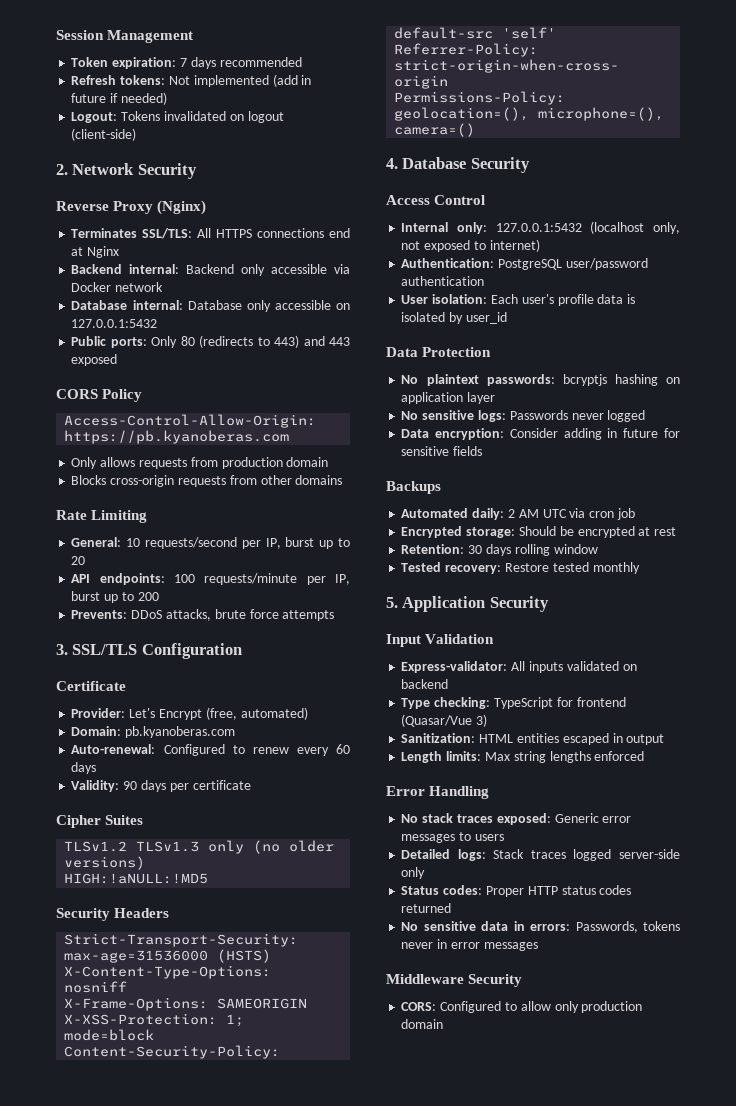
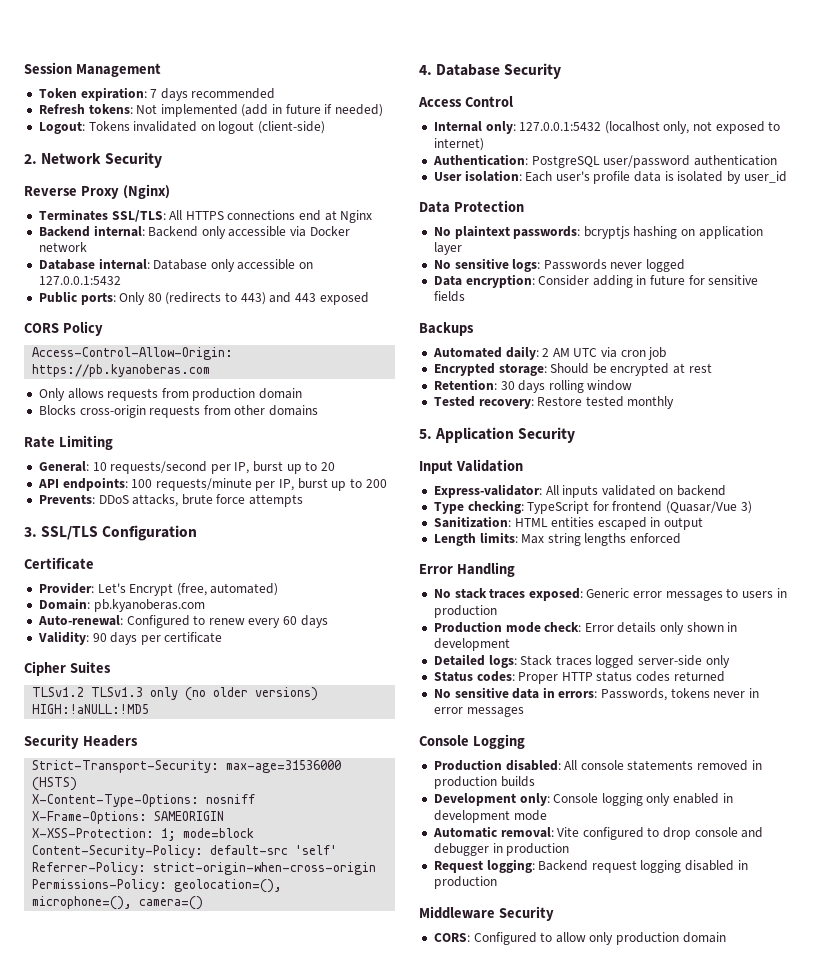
(504, 837) none -> [776,588,787,598] [433,605,497,618] [433,621,738,635] [433,638,510,651] in production // Production mode check: Error details only shown in development
(538, 946) none -> [419,734,525,749] [433,759,762,771] [433,776,535,789] [433,793,733,806] [433,810,547,823] [432,826,764,840] [433,843,570,856] [433,859,748,873] [433,876,497,889] // Console Logging // Production disabled: All console statements removed in production builds // Development only: Console logging only enabled in development mode // Automatic removal: Vite configured to drop console and debugger in production // Request logging: Backend request logging disabled in production

